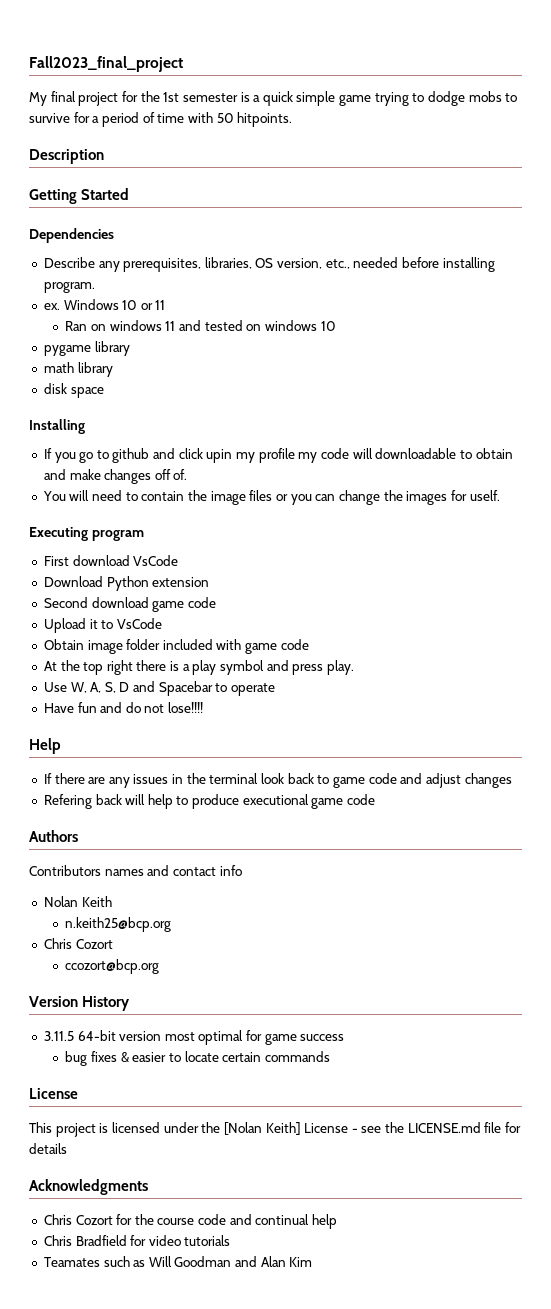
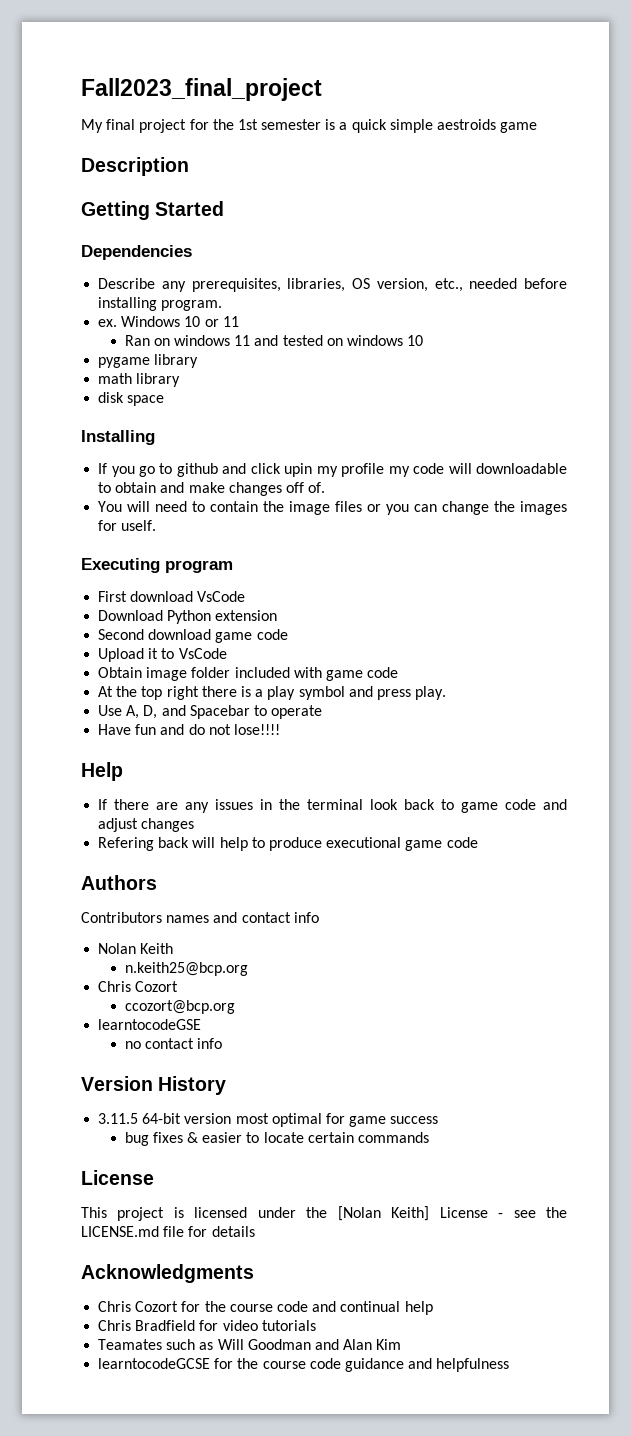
[339,91,518,106] [29,112,293,127] game trying to dodge mobs to survive for a period of time with 50 hitpoints. -> [437,119,538,133] aestroids game
[70,682,130,693] W, A, S, D -> [126,705,158,719] A, D,
(160, 966) none -> [98,1019,202,1030] [124,1038,222,1049] // learntocodeGSE // no contact info
(313, 1262) none -> [98,1358,510,1372] // learntocodeGCSE for the course code guidance and helpfulness

